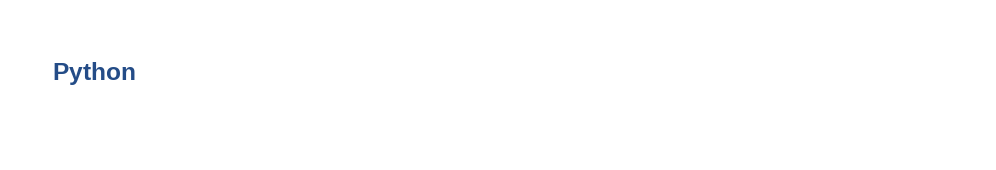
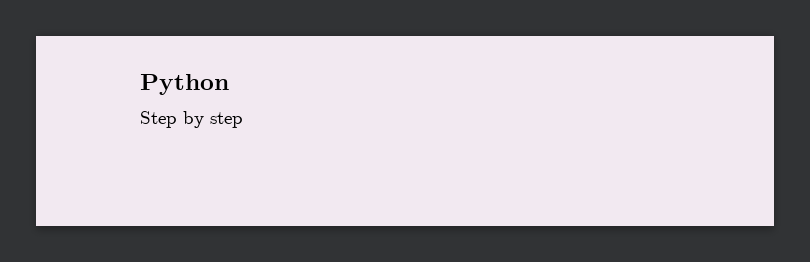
(136, 73) none -> [140,111,243,128] // Step by step

